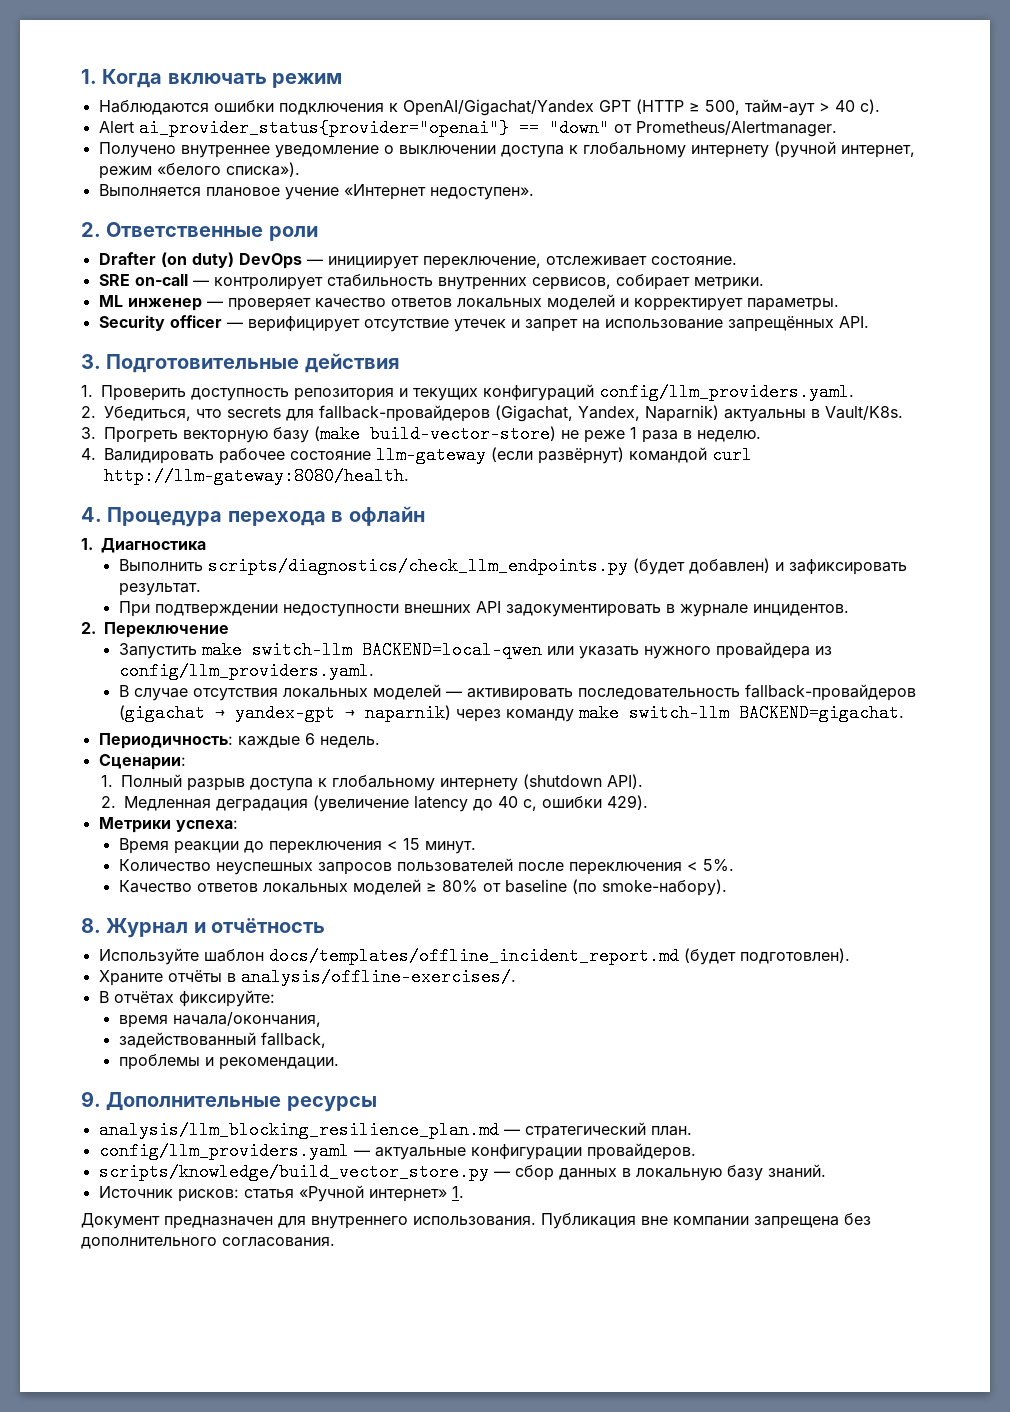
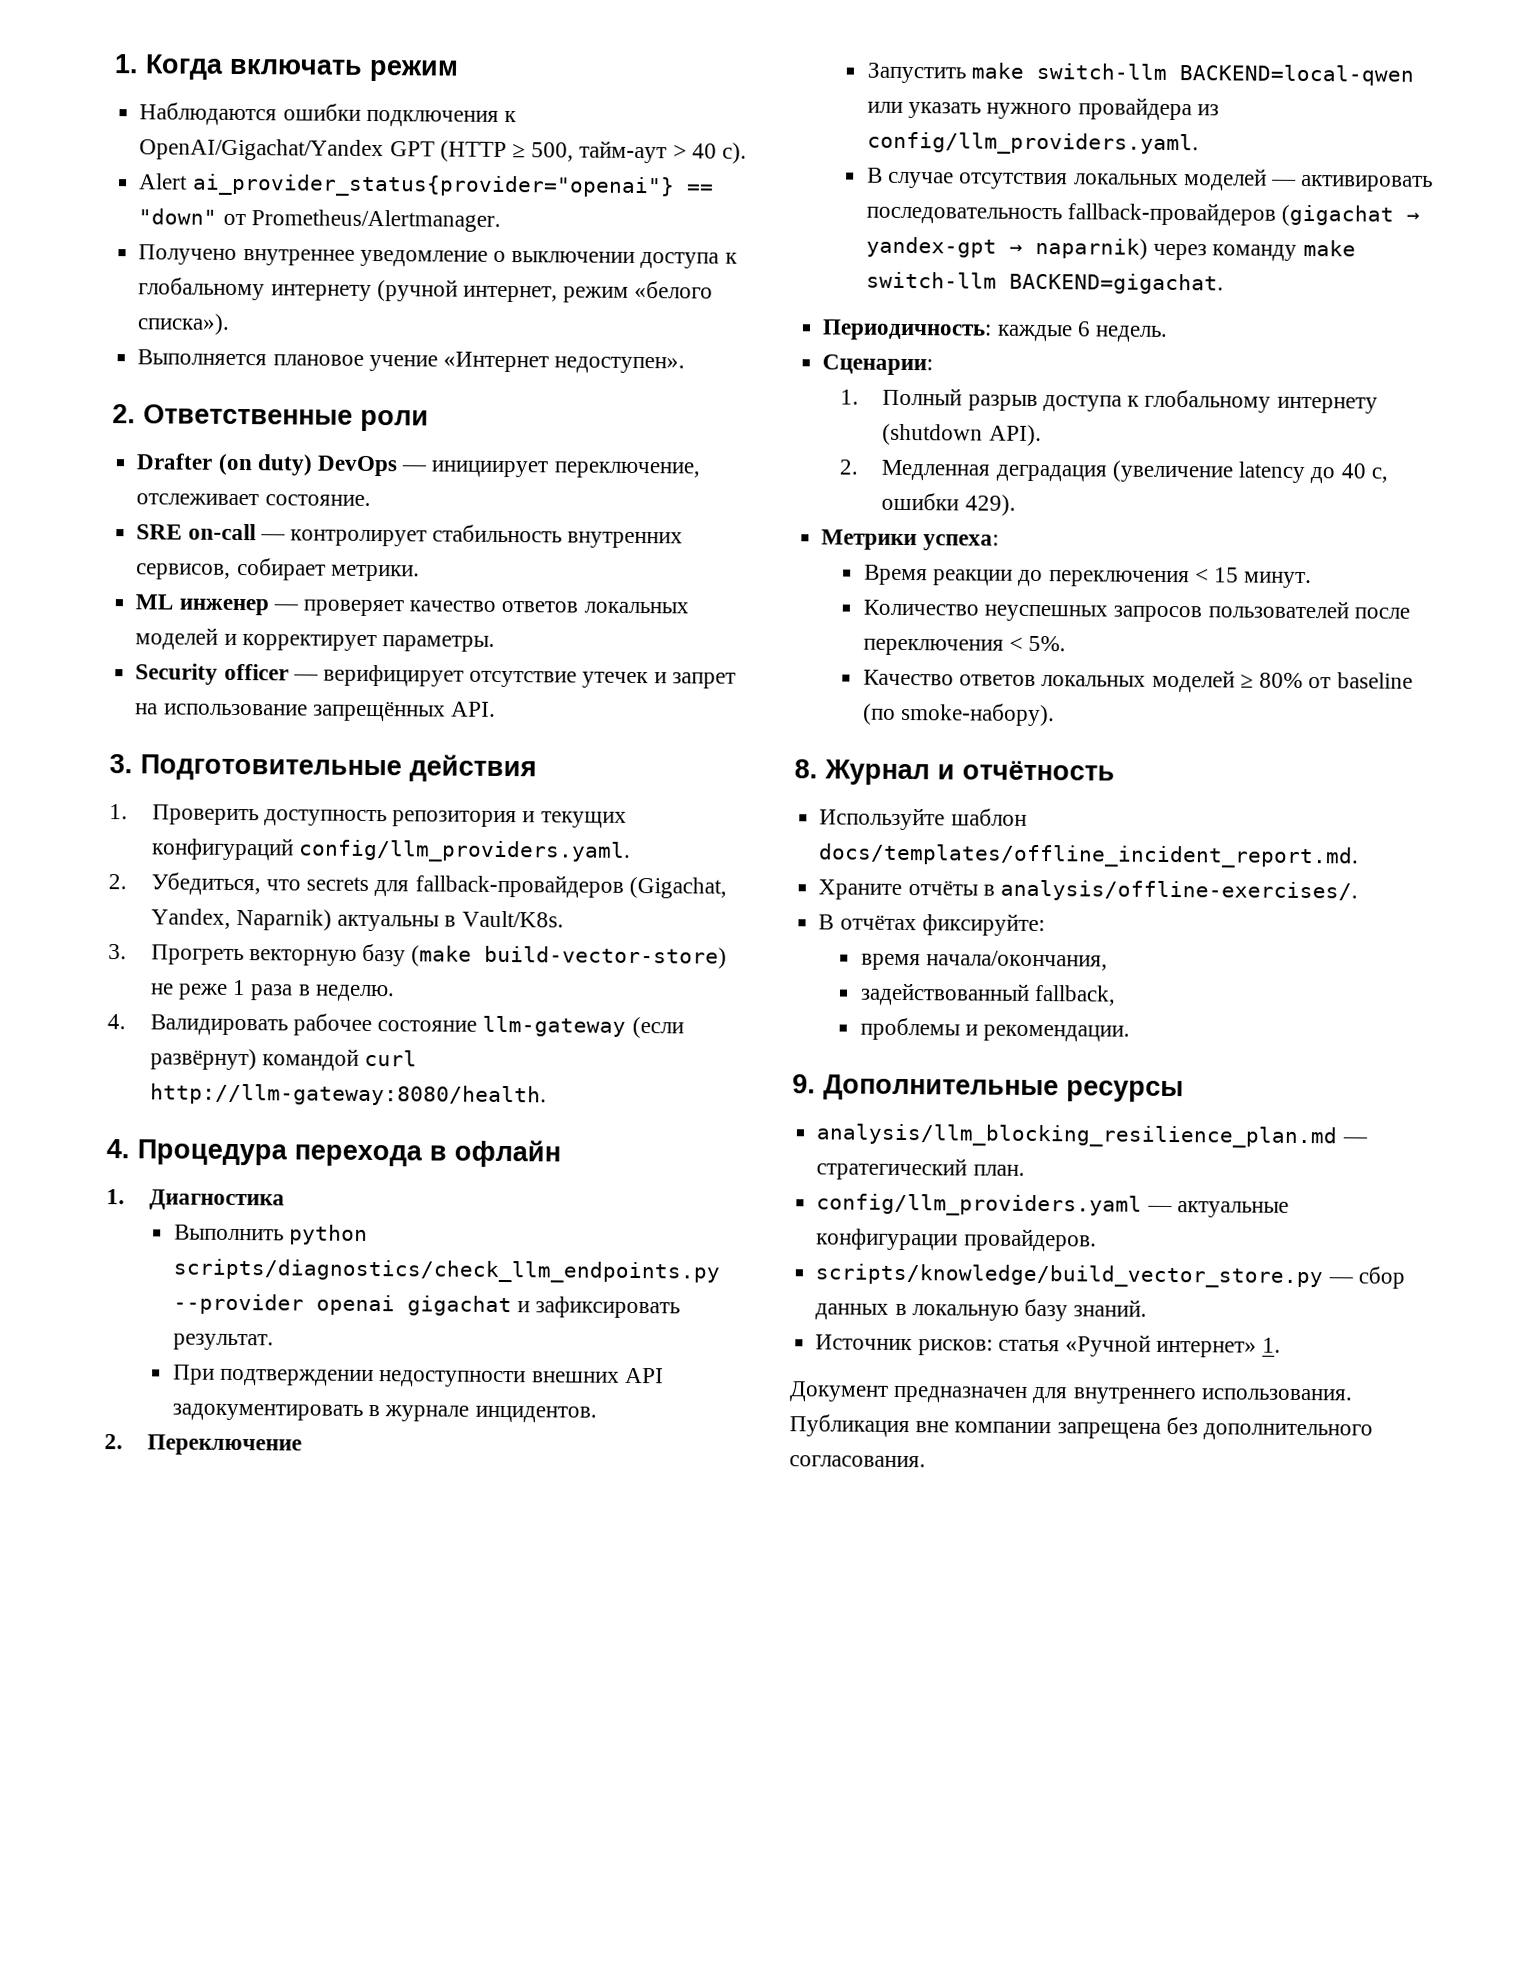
[207,557,770,575] scripts/diagnostics/check_llm_endpoints.py (будет добавлен) -> [289,1224,369,1245] [173,1258,721,1284] [173,1293,513,1317] python scripts/diagnostics/check_llm_endpoints.py --provider openai gigachat
[268,947,850,965] docs/templates/offline_incident_report.md (будет подготовлен). -> [818,843,1360,869] docs/templates/offline_incident_report.md.

